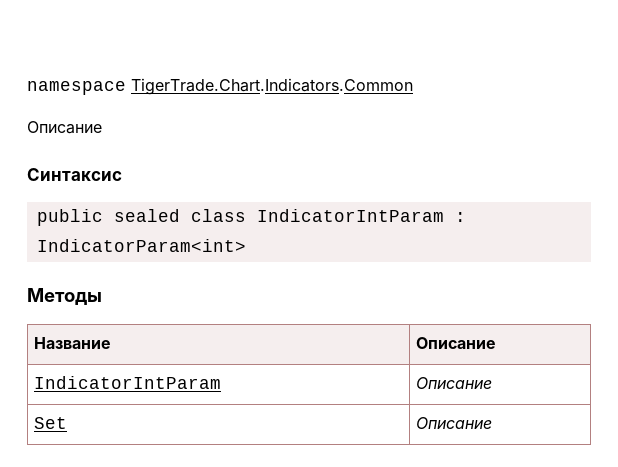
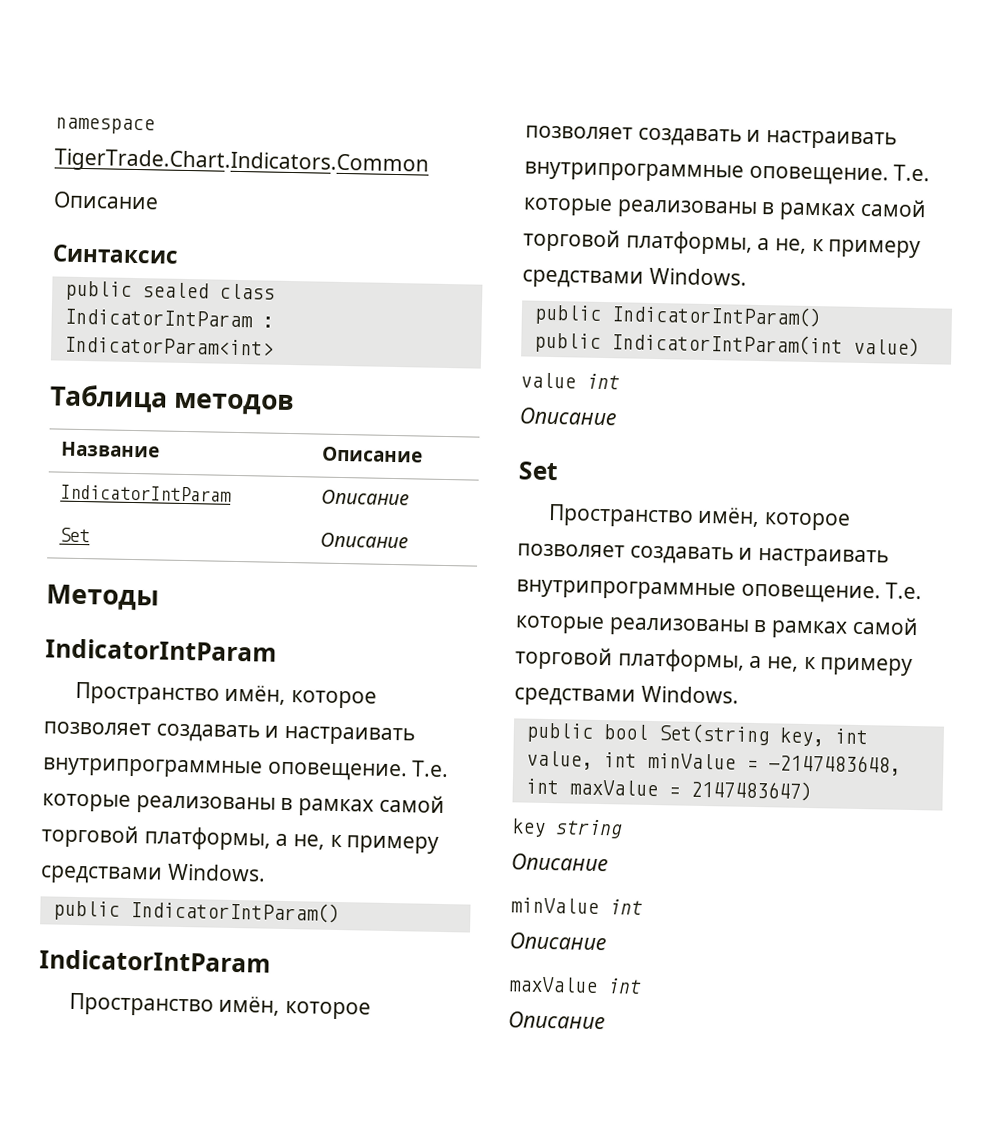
[27,288,102,305] Методы -> [49,384,296,416] Таблица методов
(493, 423) none -> [46,584,160,611] [45,638,277,662] [74,681,378,709] [43,721,416,746] [42,757,450,782] [42,793,445,817] [41,824,440,854] [40,863,266,885] [52,900,340,924] [39,949,271,973] [68,992,372,1020] [525,125,898,150] [524,161,931,186] [523,197,927,221] [523,228,922,259] [522,267,747,289] [533,304,822,328] [533,332,920,358] [520,372,620,390] [519,407,617,426] [518,461,559,481] [547,503,852,531] [517,543,890,568] [516,579,923,604] [515,615,919,639] [515,646,914,677] [514,685,739,707] [525,722,868,747] [525,750,901,776] [524,778,812,802] [511,818,623,839] [511,853,608,872] [510,897,643,915] [509,932,606,951] [508,976,642,994] [508,1011,605,1030] // Методы // IndicatorIntParam // Пространство имён, которое позволяет создавать и настраивать внутрипрограммные оповещение. Т.е. которые реализованы в рамках самой торговой платформы, а не, к примеру средствами Windows. // public IndicatorIntParam() // IndicatorIntParam // Пространство имён, которое позволяет создавать и настраивать внутрипрограммные оповещение. Т.е. которые реализованы в рамках самой торговой платформы, а не, к примеру средствами Windows. // public IndicatorIntParam() // public IndicatorIntParam(int value) // value int // Описание // Set // Пространство имён, которое позволяет создавать и настраивать внутрипрограммные оповещение. Т.е. которые реализованы в рамках самой торговой платформы, а не, к примеру средствами Windows. // public bool Set(string key, int value, int minValue = -2147483648, int maxValue = 2147483647) // key string // Описание // minValue int // Описание // maxValue int // Описание

